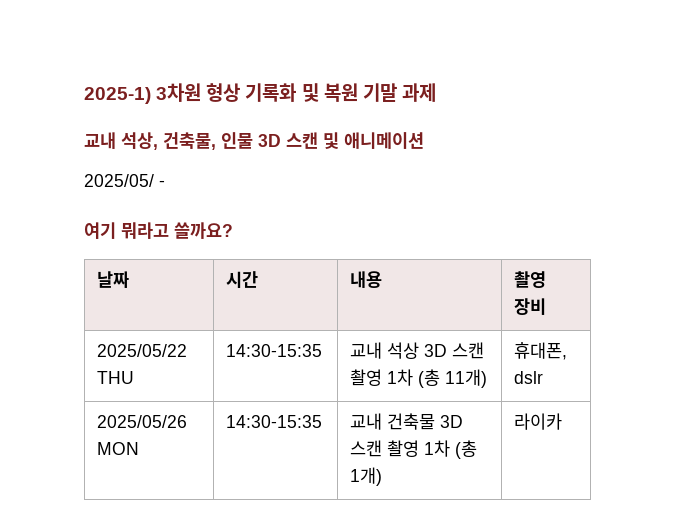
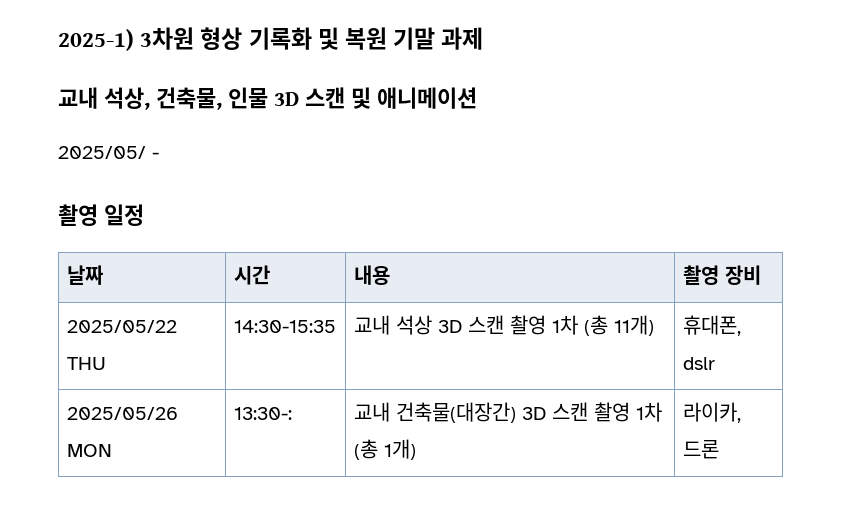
[84,222,233,239] 여기 뭐라고 쓸까요? -> [58,204,144,226] 촬영 일정
[226,415,323,428] [350,413,436,430] 14:30-15:35 | 교내 건축물 -> [233,407,292,420] [353,402,516,423] 13:30-: | 교내 건축물(대장간)
[514,413,563,430] 라이카 -> [682,402,741,423] [682,440,719,459] 라이카, 드론

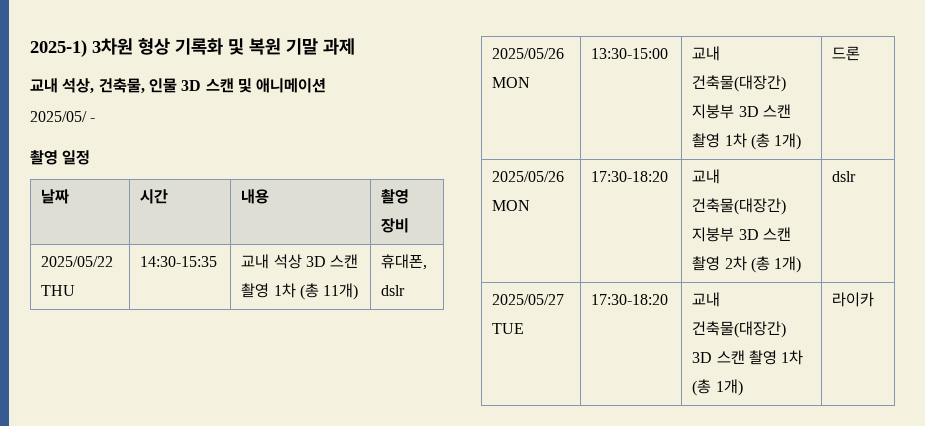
[233,407,292,420] 13:30-: -> [591,48,669,59] [692,46,721,61] [692,75,787,92] [692,104,792,119] [692,133,802,150] [832,46,861,61] [492,171,565,182] [492,200,531,211] [591,171,669,182] [692,169,721,184] [692,198,787,215] [692,227,792,242] [692,256,802,273] [832,171,857,182] [492,294,565,305] [492,323,525,334] [591,294,669,305] 13:30-15:00 | 교내 건축물(대장간) 지붕부 3D 스캔 촬영 1차 (총 1개) | 드론 // 2025/05/26 MON | 17:30-18:20 | 교내 건축물(대장간) 지붕부 3D 스캔 촬영 2차 (총 1개) | dslr // 2025/05/27 TUE | 17:30-18:20
[682,402,741,423] [682,440,719,459] 라이카, 드론 -> [832,292,875,307] 라이카

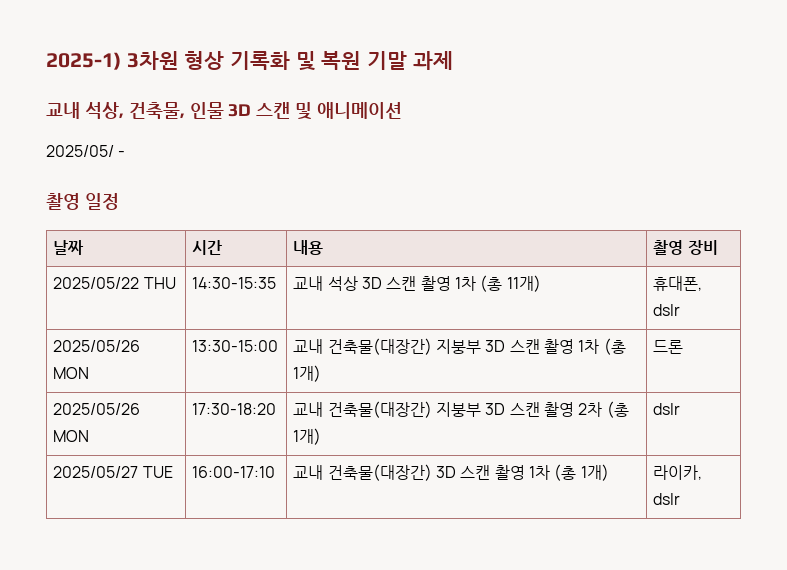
[591,294,669,305] 17:30-18:20 -> [192,466,276,478] 16:00-17:10
[832,292,875,307] 라이카 -> [653,465,703,480] [653,493,681,505] 라이카, dslr

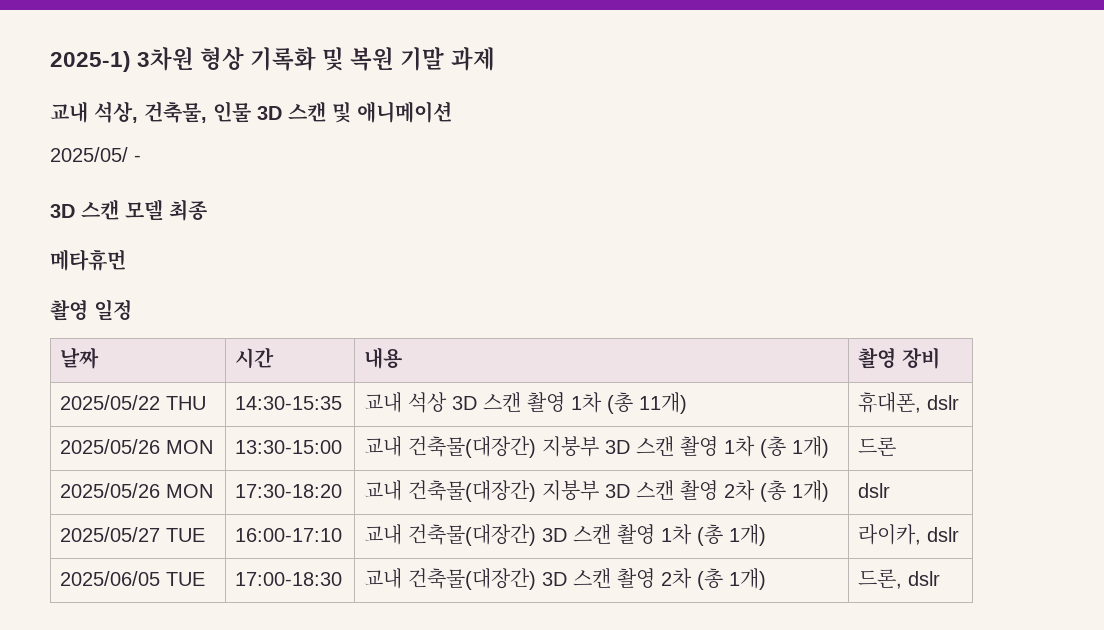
(126, 154) none -> [50,199,207,221] [50,249,126,271] // 3D 스캔 모델 최종 // 메타휴먼
(681, 499) none -> [60,571,206,586] [235,572,343,586] [364,568,767,590] [858,569,941,589] // 2025/06/05 TUE | 17:00-18:30 | 교내 건축물(대장간) 3D 스캔 촬영 2차 (총 1개) | 드론, dslr

